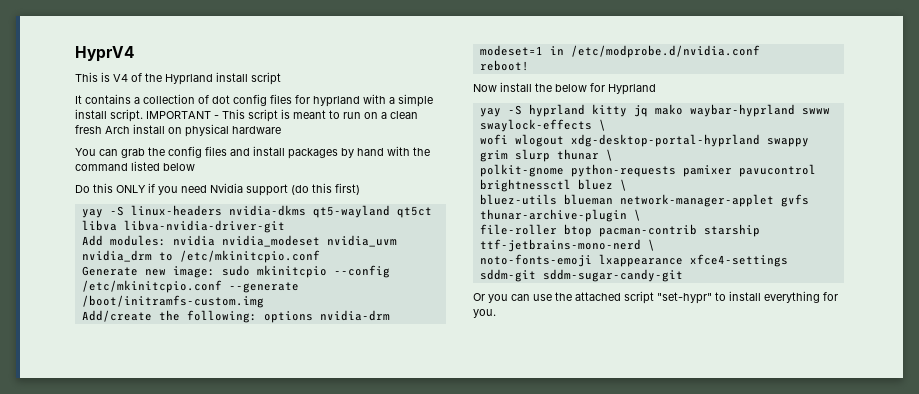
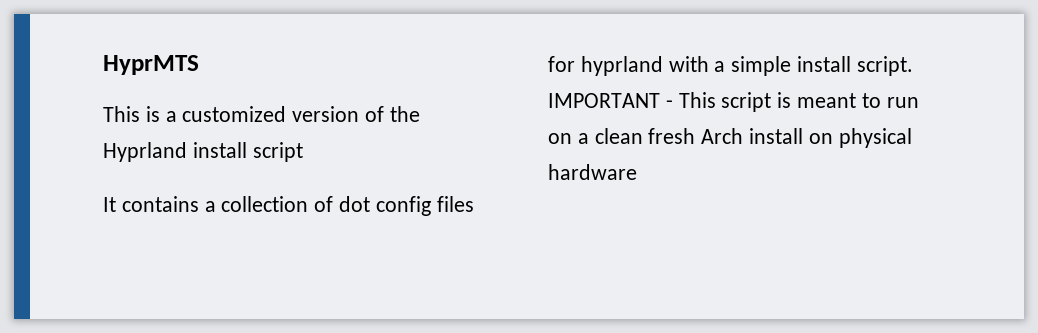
[75,46,134,62] HyprV4 -> [103,55,199,75] HyprMTS
[113,74,128,82] V4 -> [165,106,360,122] a customized version
[75,146,430,159] [75,161,195,171] [75,183,360,196] [81,205,432,218] [81,220,285,233] [81,235,397,247] [81,250,320,263] [81,265,390,278] [81,280,299,293] [81,295,264,308] [81,310,390,323] [479,45,760,58] [479,60,529,71] [473,82,656,95] [479,104,830,117] [479,119,606,132] [479,134,809,147] [479,149,613,162] [479,164,816,177] [479,179,627,192] [479,194,809,207] [479,209,641,222] [479,224,760,237] [479,239,655,252] [479,254,788,267] [479,269,683,282] [473,291,838,304] [473,309,496,318] // You can grab the config files and install packages by hand with the command listed below // Do this ONLY if you need Nvidia support (do this first) // yay -S linux-headers nvidia-dkms qt5-wayland qt5ct libva libva-nvidia-driver-git // Add modules: nvidia nvidia_modeset nvidia_uvm nvidia_drm to /etc/mkinitcpio.conf // Generate new image: sudo mkinitcpio --config /etc/mkinitcpio.conf --generate /boot/initramfs-custom.img // Add/create the following: options nvidia-drm modeset=1 in /etc/modprobe.d/nvidia.conf // reboot! // Now install the below for Hyprland // yay -S hyprland kitty jq mako waybar-hyprland swww swaylock-effects \ // wofi wlogout xdg-desktop-portal-hyprland swappy grim slurp thunar \ // polkit-gnome python-requests pamixer pavucontrol brightnessctl bluez \ // bluez-utils blueman network-manager-applet gvfs thunar-archive-plugin \ // file-roller btop pacman-contrib starship ttf-jetbrains-mono-nerd \ // noto-fonts-emoji lxappearance xfce4-settings sddm-git sddm-sugar-candy-git // Or you can use the attached script "set-hypr" to install everything for you. -> (637, 172) none

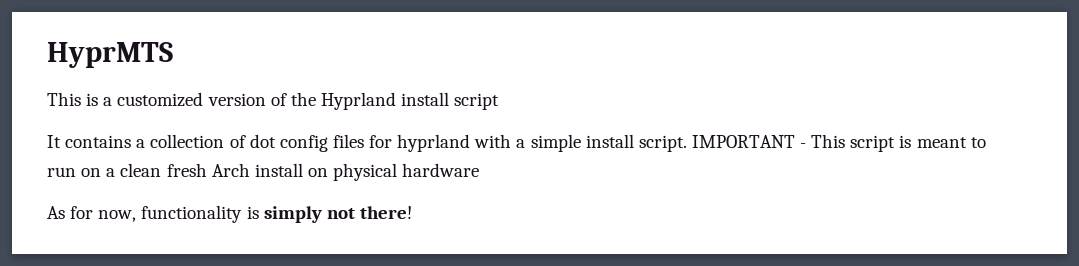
(637, 172) none -> [47,205,412,223] // As for now, functionality is simply not there!

